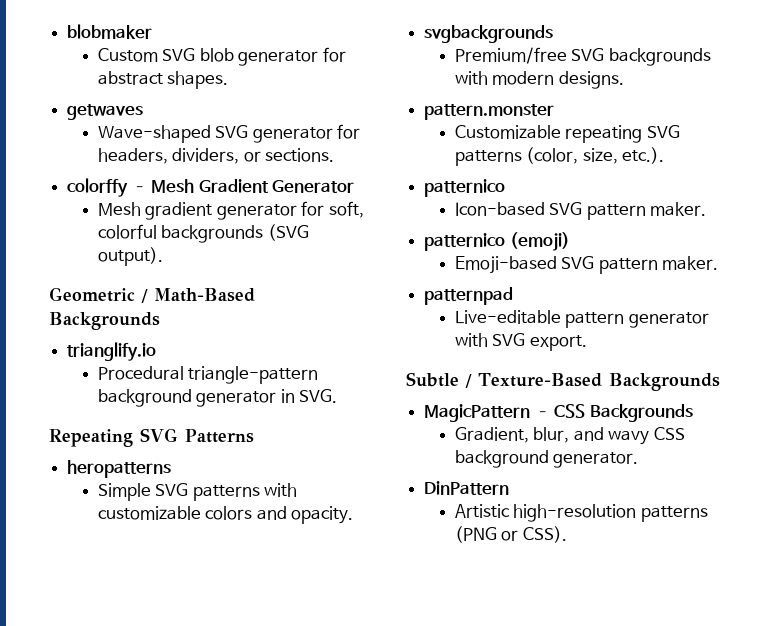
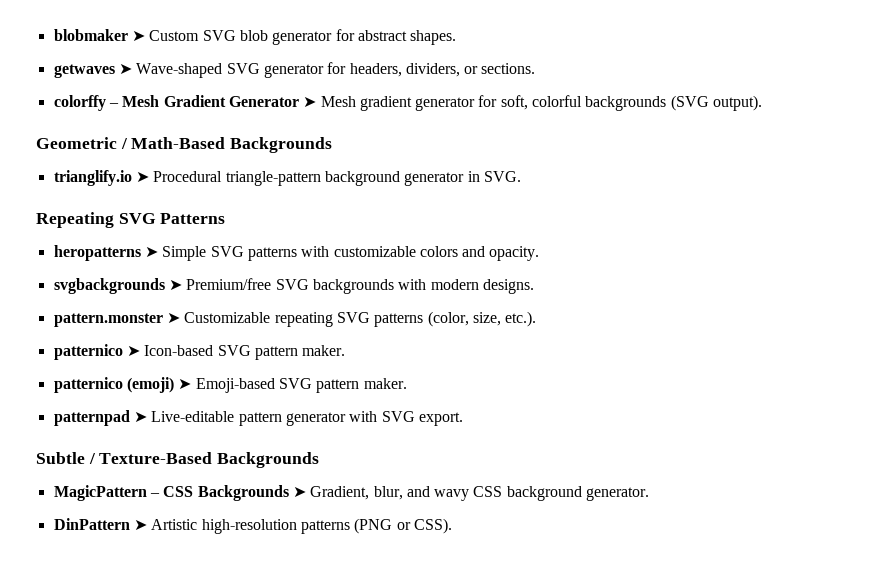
(153, 31) // -> [131,30,145,42] ➤
(144, 112) // -> [118,63,132,75] ➤
(354, 186) // -> [303,96,317,108] ➤
(157, 351) // -> [135,171,149,183] ➤
(172, 469) // -> [144,246,158,258] ➤
(554, 34) // -> [168,279,182,291] ➤
(555, 112) // -> [166,312,180,324] ➤
(506, 188) // -> [126,345,140,357] ➤
(570, 241) // -> [178,378,192,390] ➤
(514, 296) // -> [133,411,147,423] ➤
(693, 413) // -> [292,486,306,498] ➤
(510, 488) // -> [133,519,147,531] ➤

